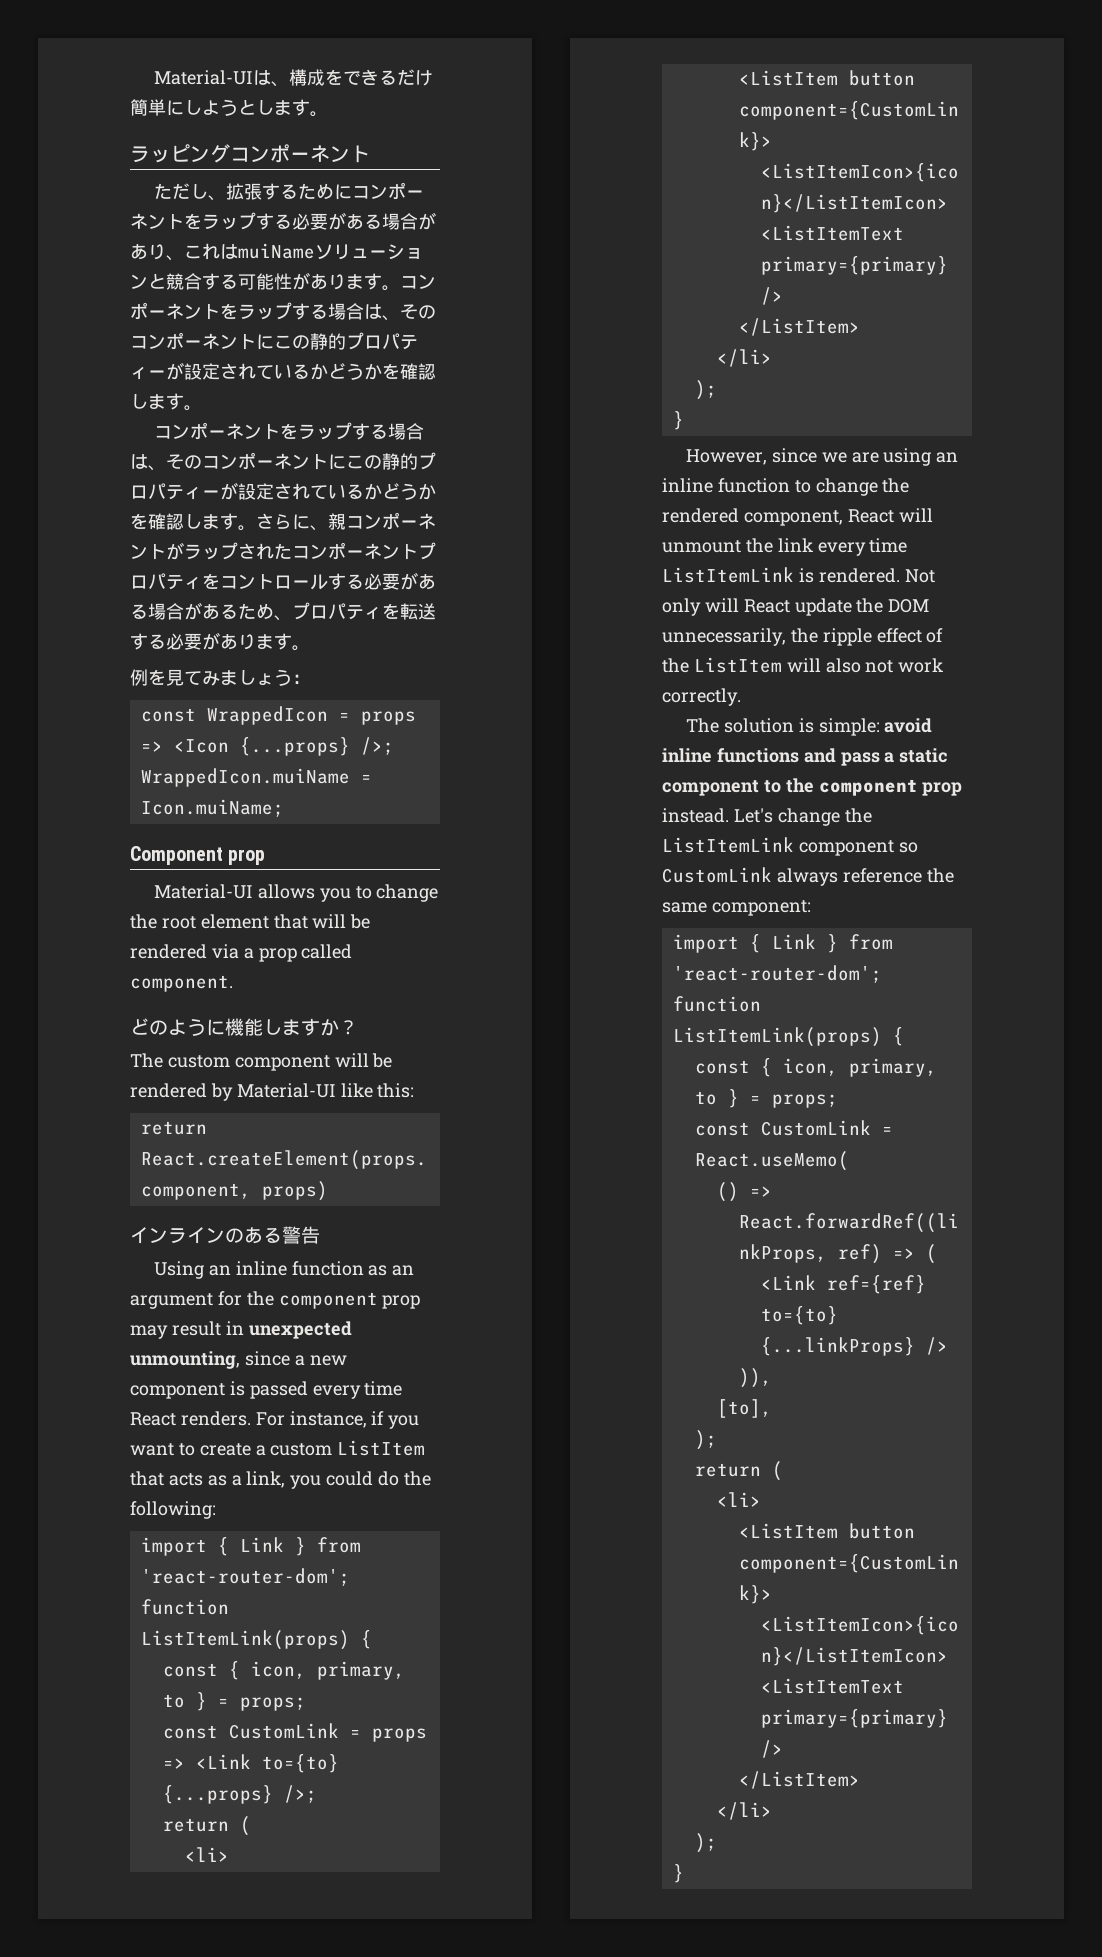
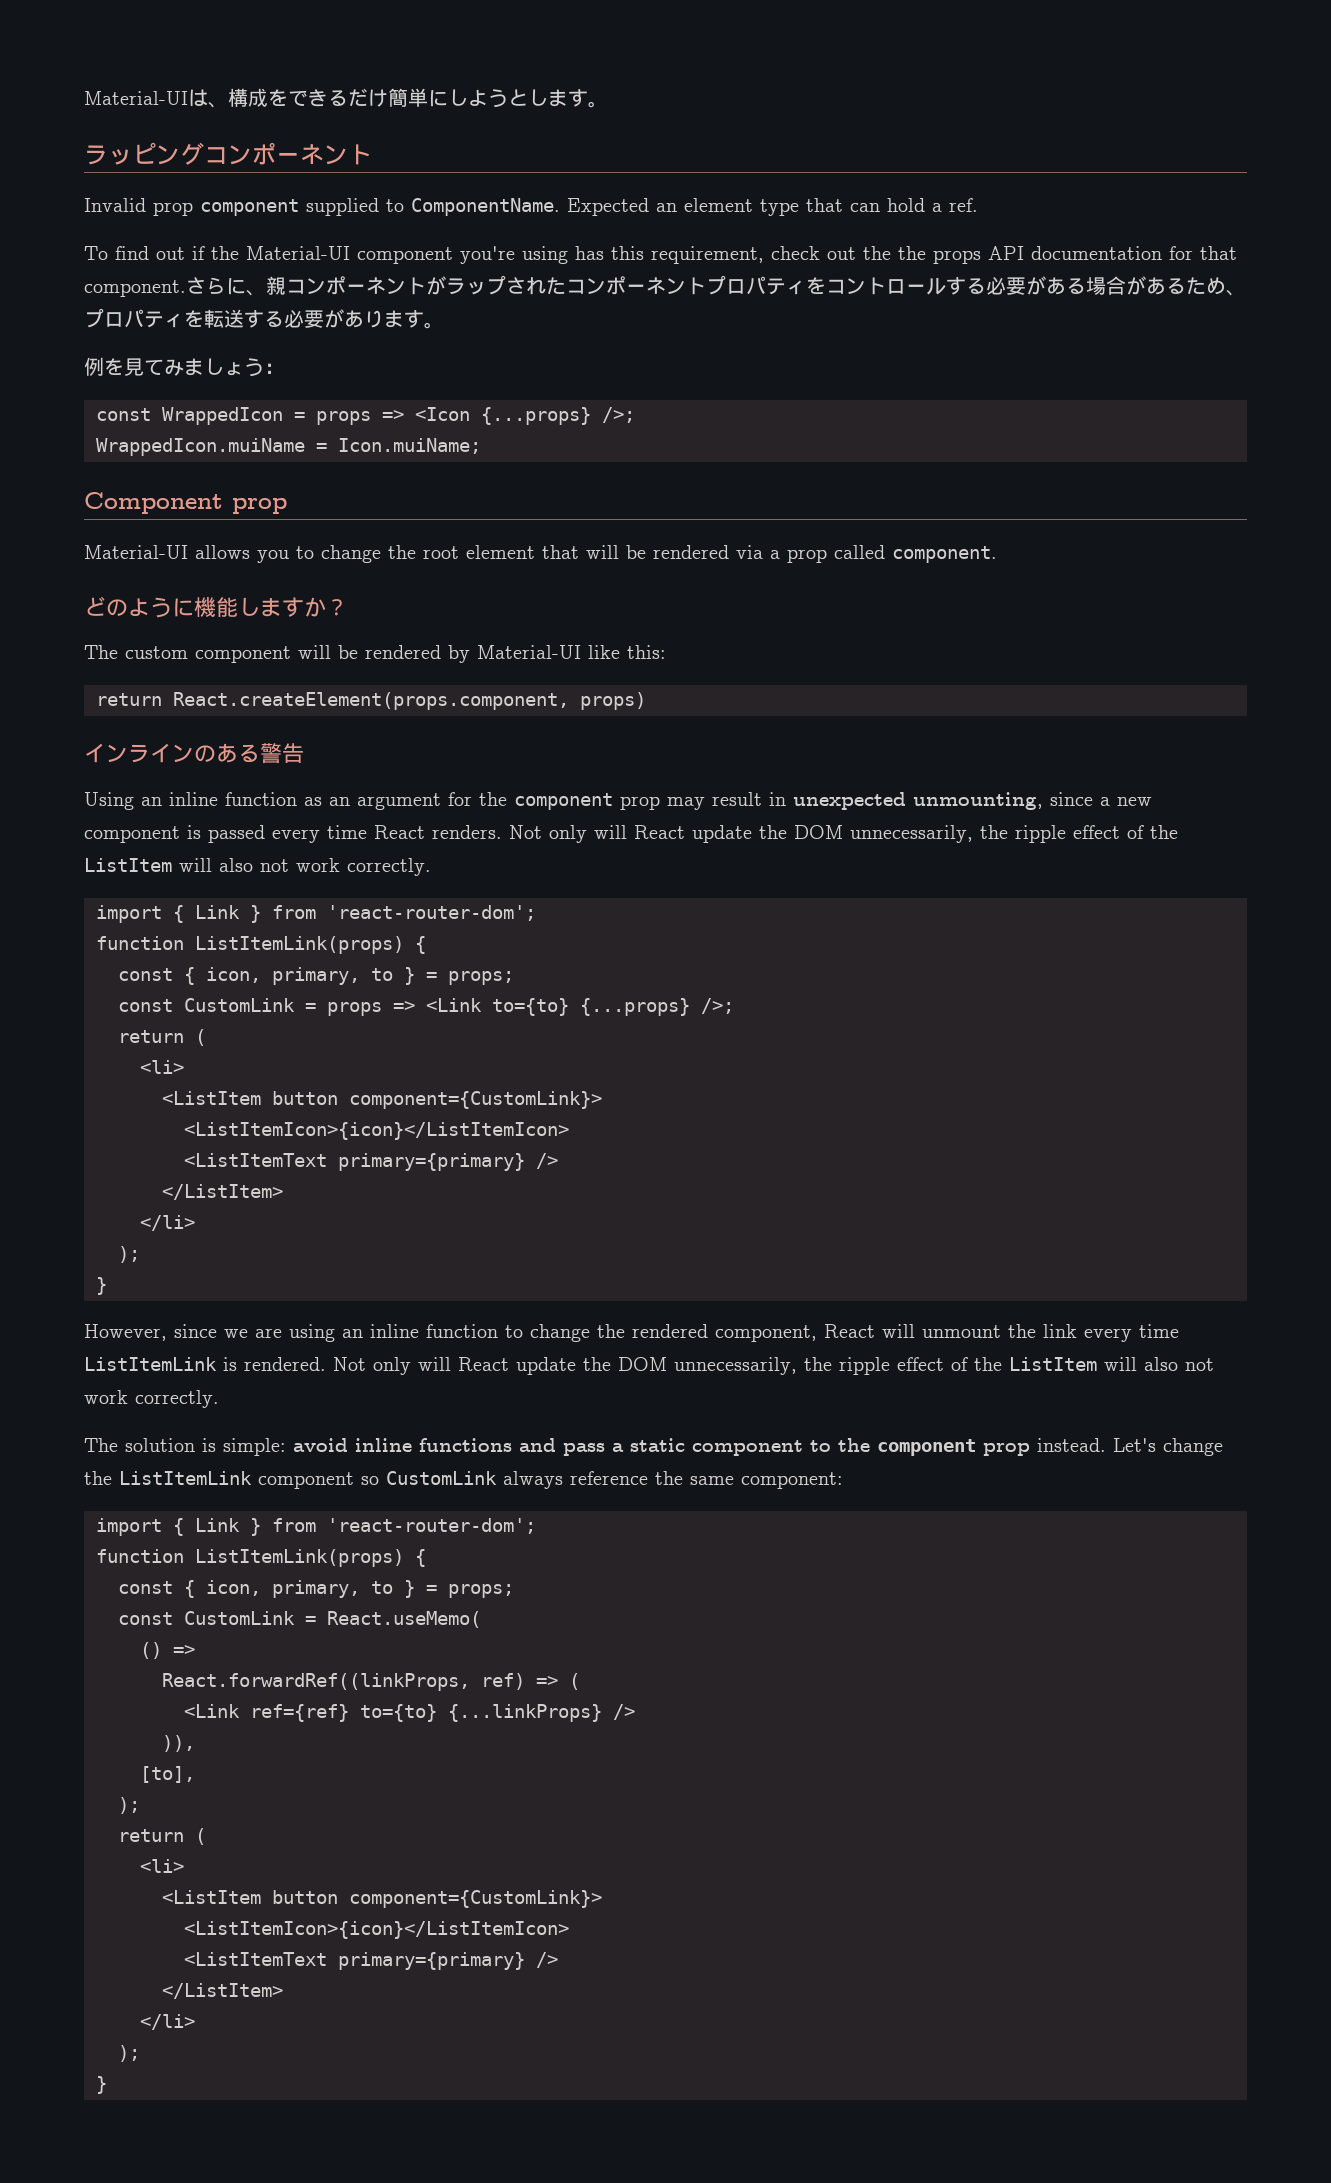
[154,182,425,201] [130,212,436,230] [130,243,423,261] [130,272,436,291] [130,302,436,321] [130,332,418,350] [130,362,436,380] [130,393,202,411] [154,422,425,440] [130,452,436,471] [130,482,436,500] [130,513,256,531] ただし、拡張するためにコンポーネントをラップする必要がある場合があり、これはmuiNameソリューションと競合する可能性があります。コンポーネントをラップする場合は、そのコンポーネントにこの静的プロパティーが設定されているかどうかを確認します。 // コンポーネントをラップする場合は、そのコンポーネントにこの静的プロパティーが設定されているかどうかを確認します。 -> [84,198,978,216] [84,246,1237,264] [84,280,186,297] Invalid prop component supplied to ComponentName. Expected an element type that can hold a ref. // To find out if the Material-UI component you're using has this requirement, check out the the props API documentation for that component.
[255,1411,420,1429] [130,1440,426,1456] [130,1471,431,1489] [130,1501,216,1519] For instance, if you want to create a custom ListItem that acts as a link, you could do the following: -> [509,825,1178,843] [84,858,431,876] Not only will React update the DOM unnecessarily, the ripple effect of the ListItem will also not work correctly.

